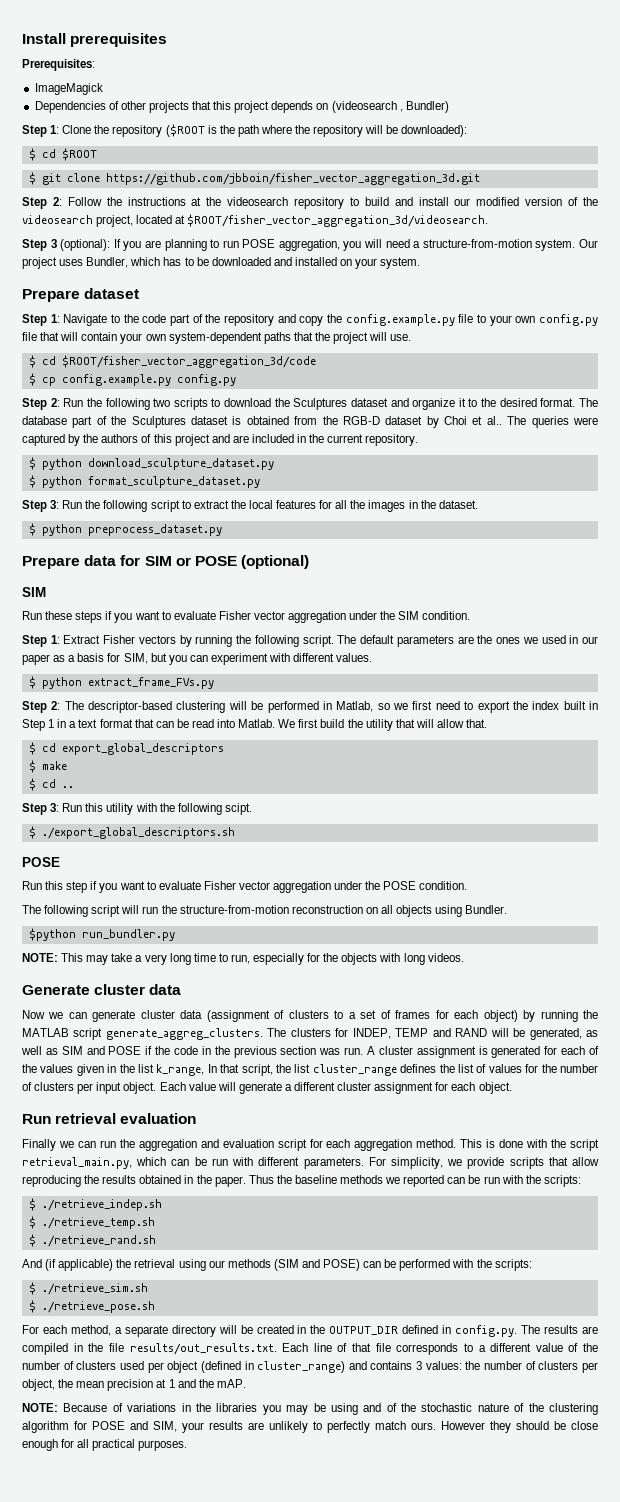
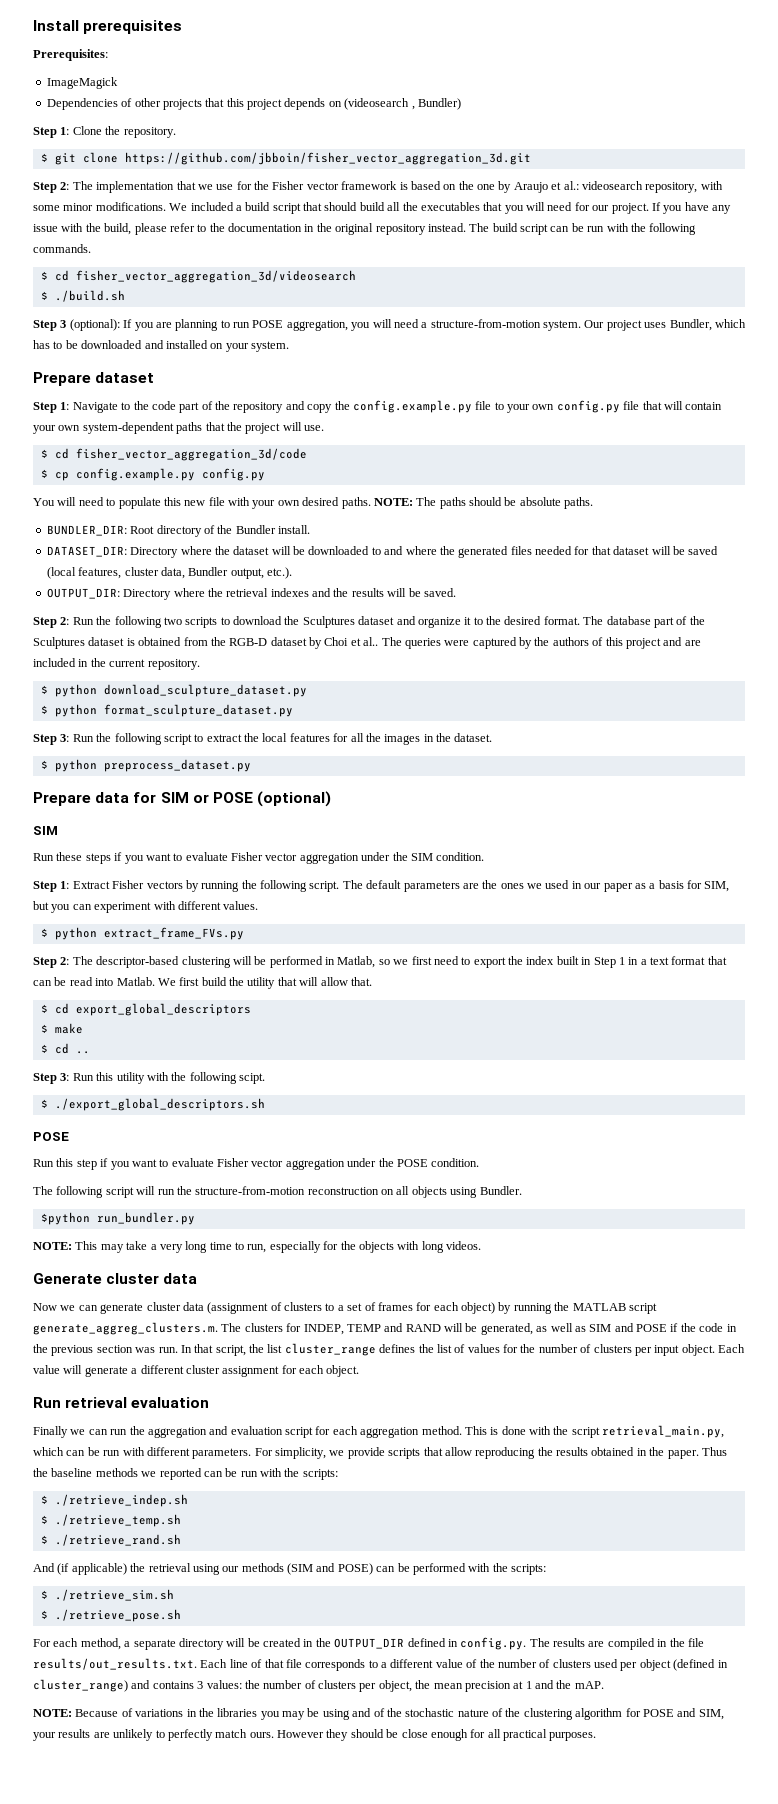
[112,124,468,137] [28,148,97,161] repository ($ROOT is the path where the repository will be downloaded): // $ cd $ROOT -> [123,127,176,138] repository.
[67,197,598,209] [22,214,489,227] Follow the instructions at the videosearch repository to build and install our modified version of the videosearch project, located at $ROOT/fisher_vector_aggregation_3d/videosearch. -> [72,181,723,193] [33,202,731,214] [33,223,697,235] [33,244,91,253] [40,270,356,283] [40,290,125,302] The implementation that we use for the Fisher vector framework is based on the one by Araujo et al.: videosearch repository, with some minor modifications. We included a build script that should build all the executables that you will need for our project. If you have any issue with the build, please refer to the documentation in the original repository instead. The build script can be run with the following commands. // $ cd fisher_vector_aggregation_3d/videosearch // $ ./build.sh
[61,355,316,368] $ROOT/fisher_vector_aggregation_3d/code -> [75,448,307,461] fisher_vector_aggregation_3d/code
(236, 380) none -> [33,497,594,509] [46,525,310,537] [46,546,719,558] [46,567,292,579] [46,588,456,600] // You will need to populate this new file with your own desired paths. NOTE: The paths should be absolute paths. // BUNDLER_DIR: Root directory of the Bundler install. // DATASET_DIR: Directory where the dataset will be downloaded to and where the generated files needed for that dataset will be saved (local features, cluster data, Bundler output, etc.). // OUTPUT_DIR: Directory where the retrieval indexes and the results will be saved.
[105,1028,263,1040] generate_aggreg_clusters. -> [33,1322,218,1335] generate_aggreg_clusters.m.
[366,1046,599,1058] [22,1064,205,1076] A cluster assignment is generated for each of the values given in the list k_range, -> (178, 1350) none

